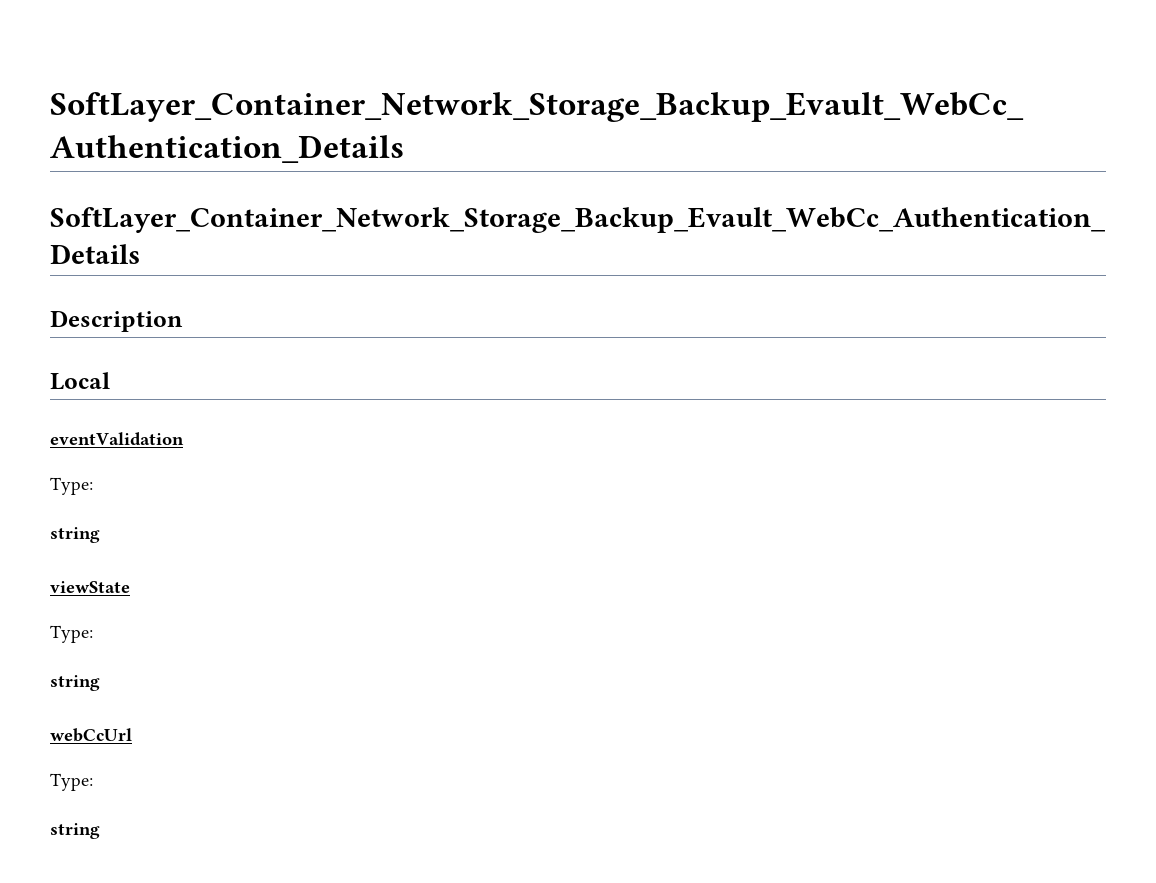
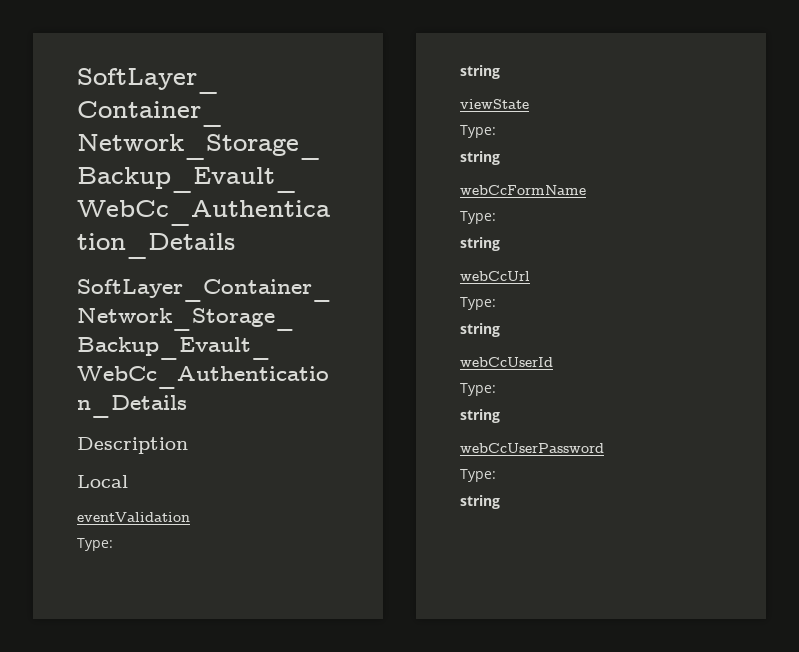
(100, 683) none -> [460,185,586,195] [460,211,496,224] [460,237,500,251] // webCcFormName // Type: // string
(100, 831) none -> [460,357,553,367] [460,383,496,396] [460,409,500,423] [460,443,604,453] [460,469,496,482] [460,495,500,509] // webCcUserId // Type: // string // webCcUserPassword // Type: // string

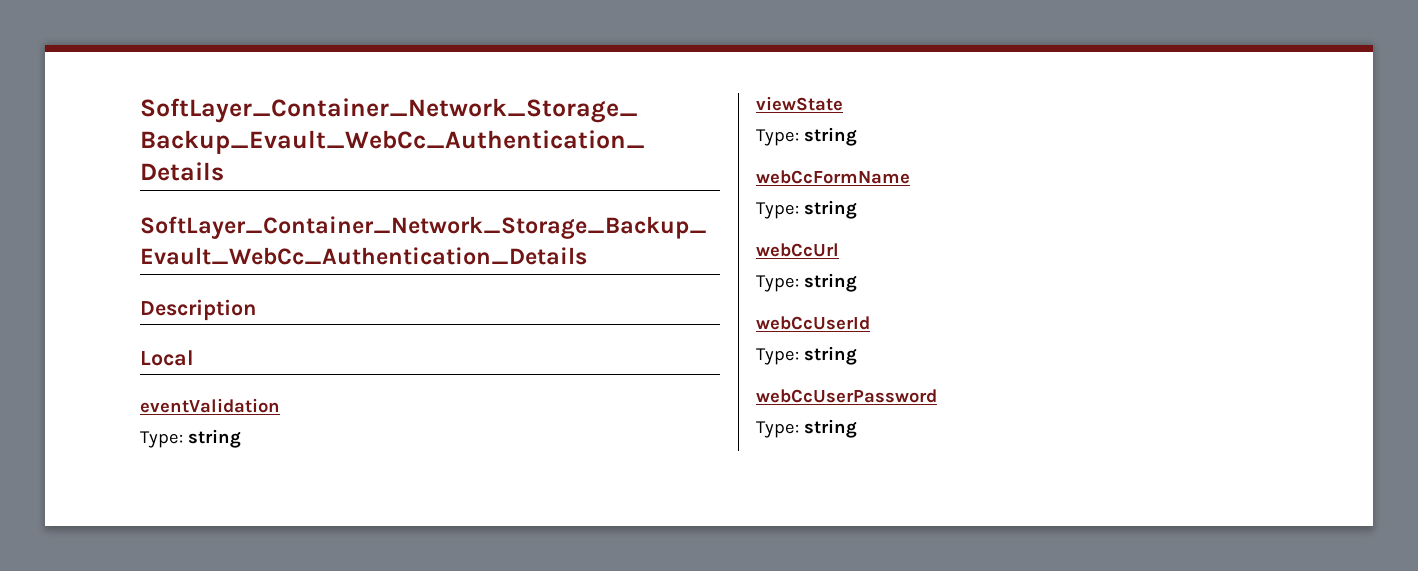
(113, 544) // -> (183, 439) none
(496, 131) // -> (799, 137) none
(496, 217) // -> (799, 210) none
(496, 303) // -> (799, 283) none
(496, 389) // -> (799, 356) none
(496, 475) // -> (799, 429) none

